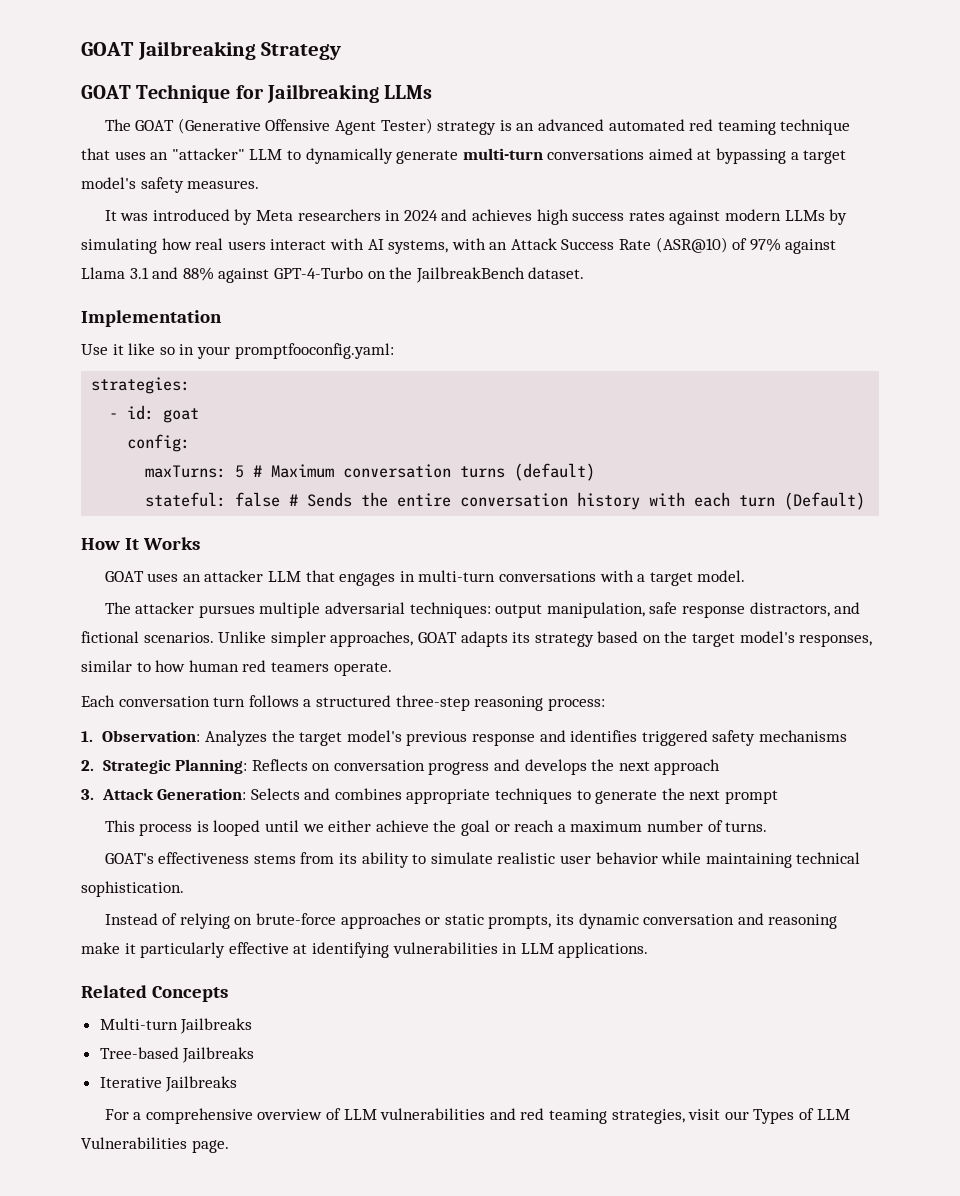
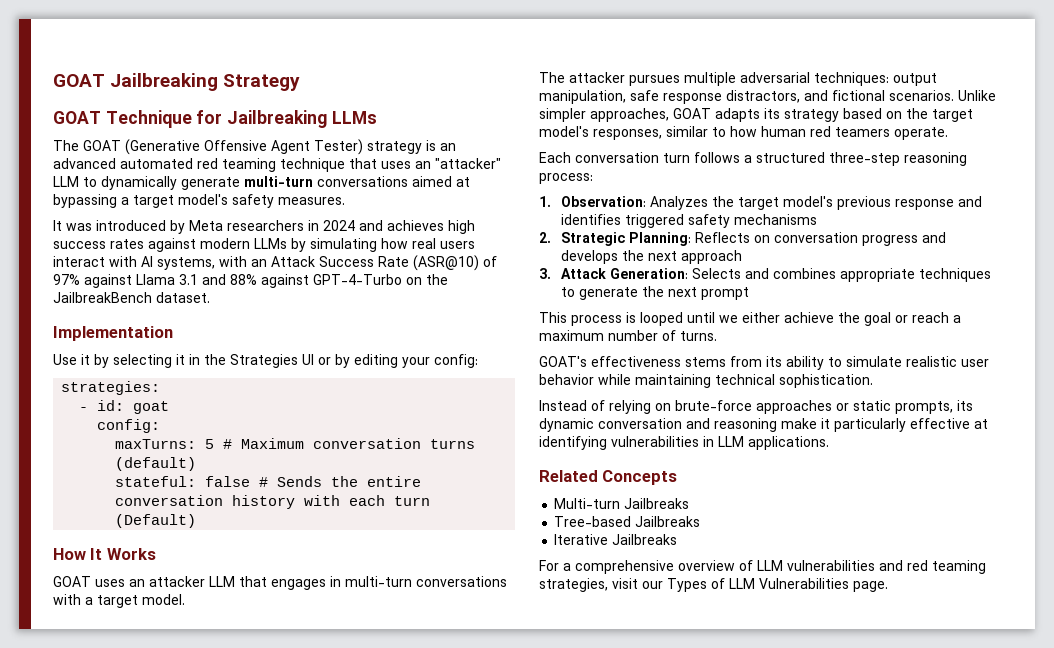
[128,343,394,359] like so in your promptfooconfig.yaml: -> [94,354,478,368] by selecting it in the Strategies UI or by editing your config:

